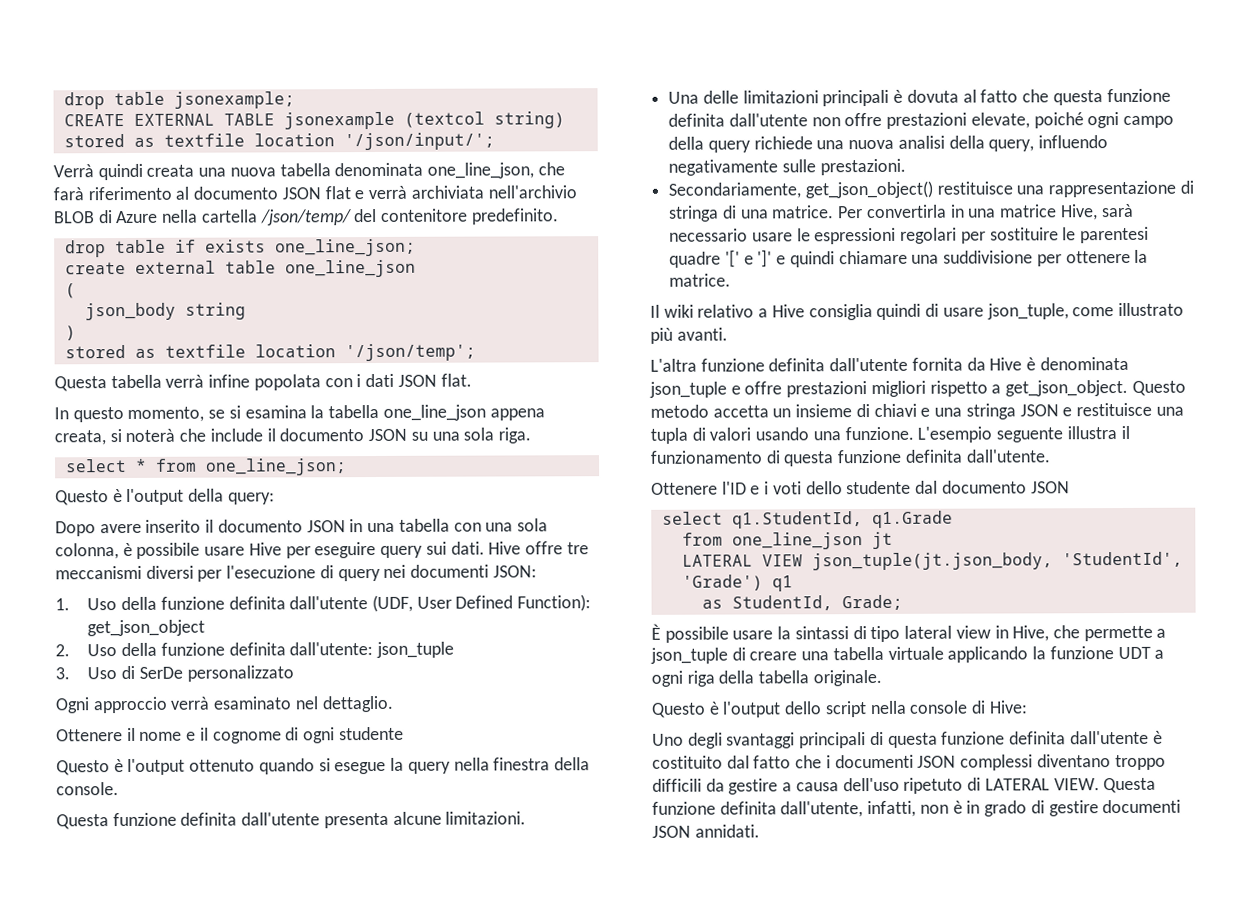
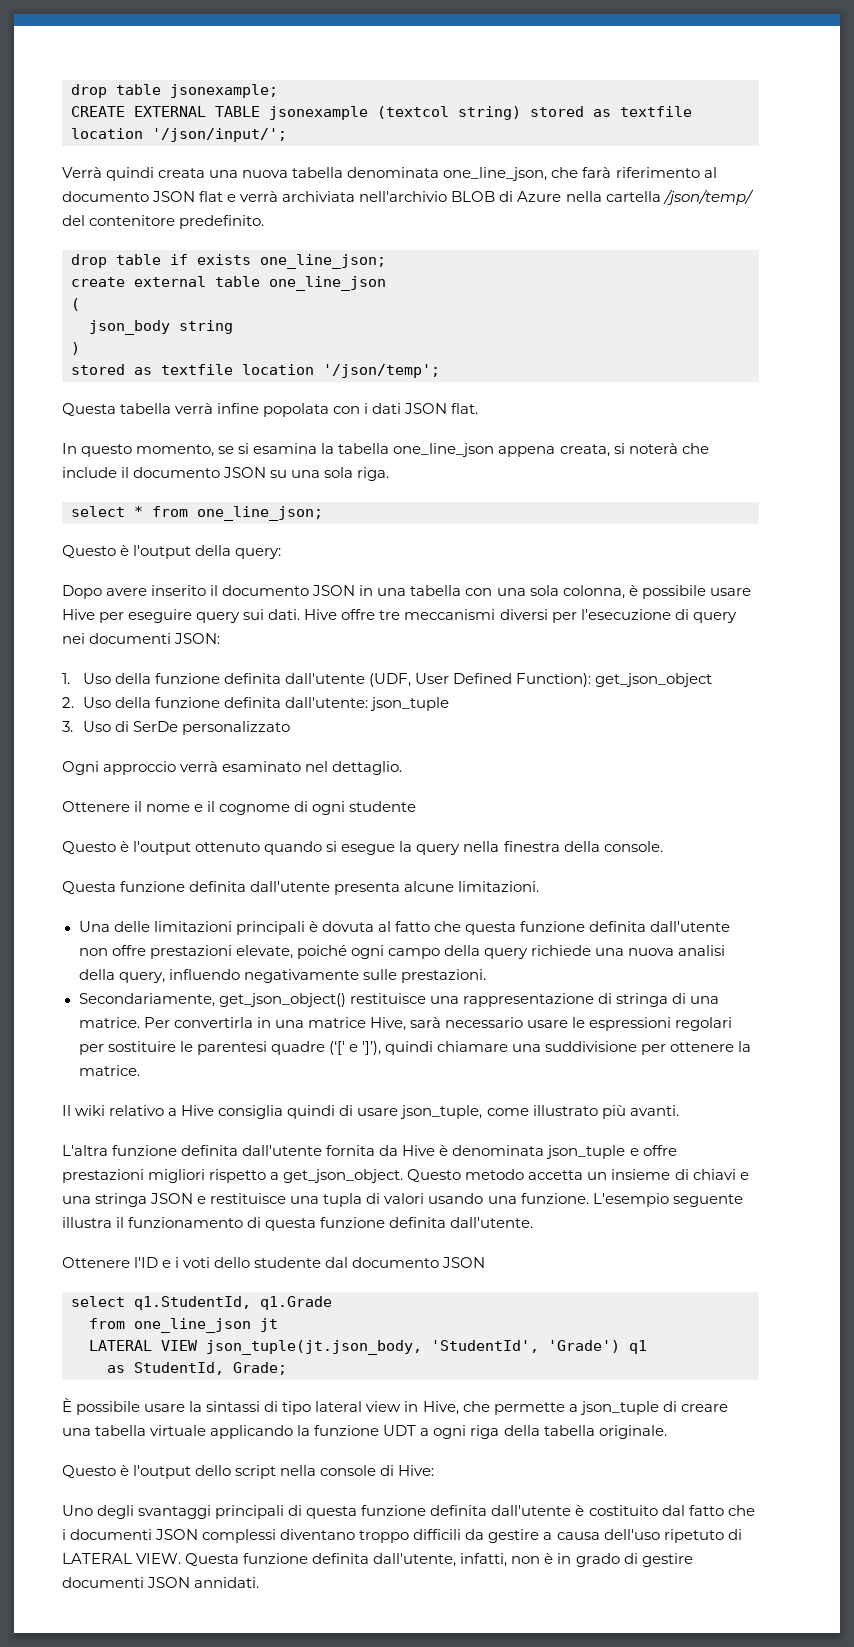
[724,249,787,268] '[' e ']' e -> [328,1041,381,1055] (‘[' e ']’),

